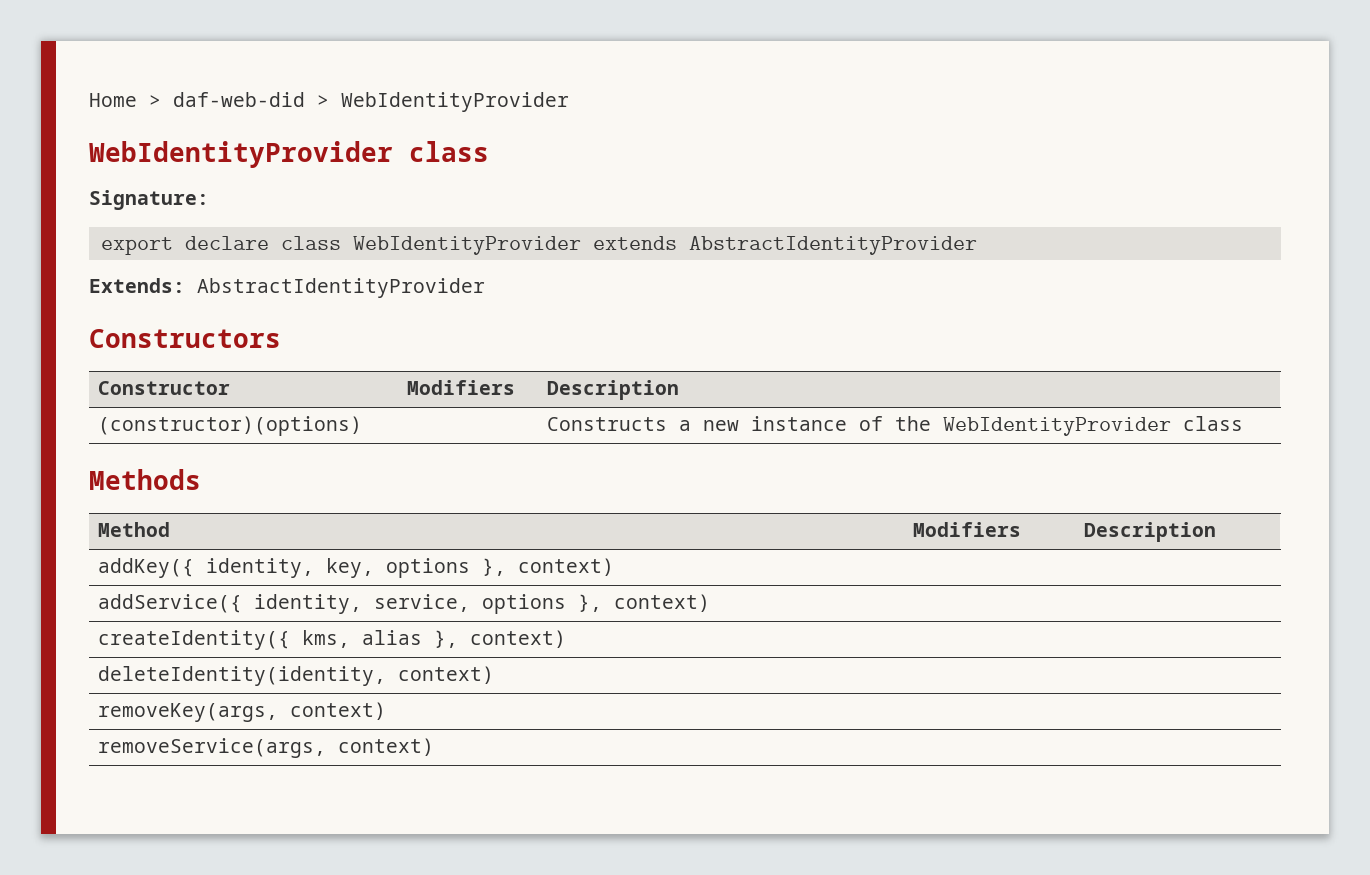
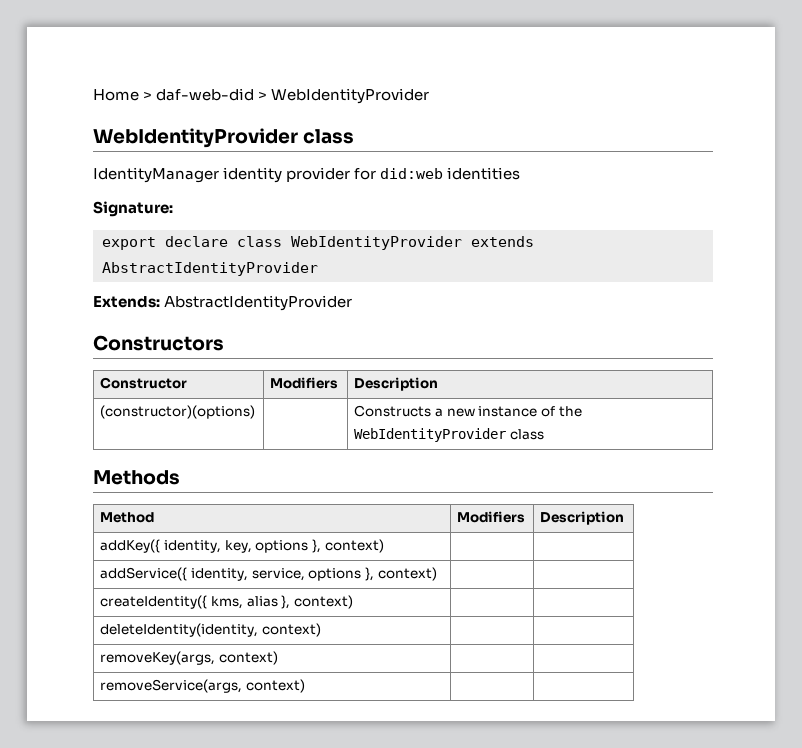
(489, 151) none -> [93,167,521,183] // IdentityManager identity provider for did:web identities

